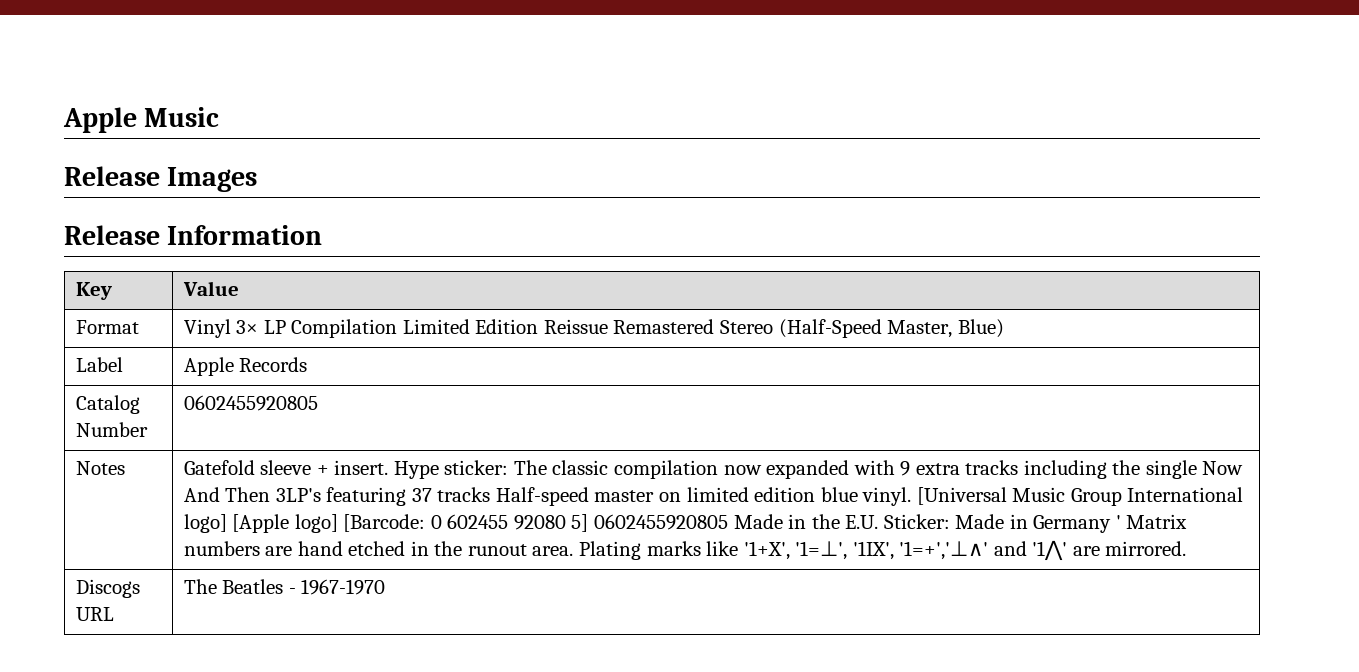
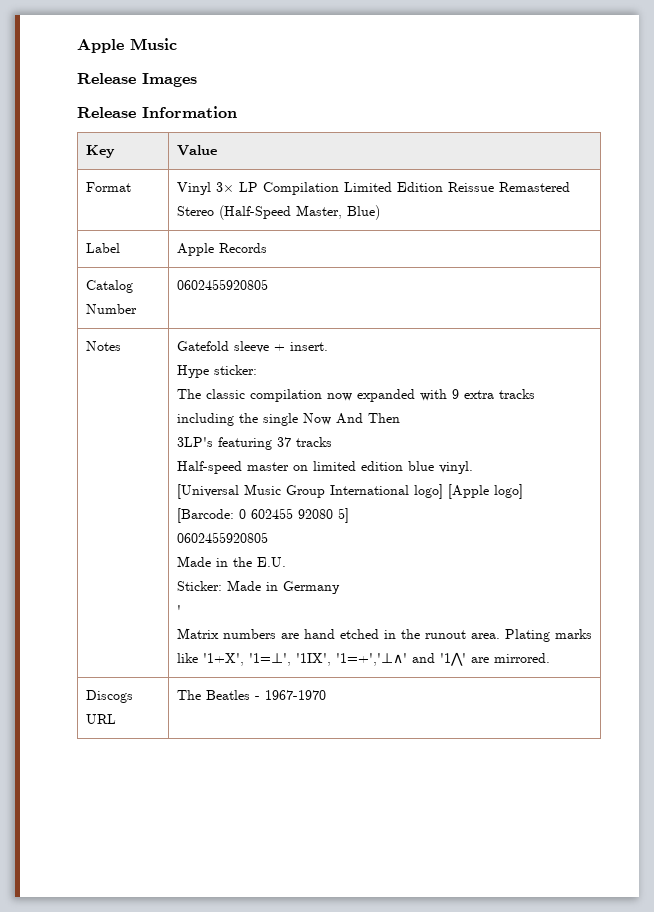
(389, 467) none -> (328, 346) //
(509, 467) none -> (257, 370) //
(271, 494) none -> (400, 418) //
(491, 494) none -> (332, 442) //
(912, 496) none -> (473, 467) //
(338, 523) none -> (523, 491) //
[594,514,729,530] 0602455920805 -> [176,532,268,543] // 0602455920805 //
(879, 522) none -> (286, 562) //
(1112, 524) none -> (340, 587) //
(1121, 522) none -> (181, 610) //

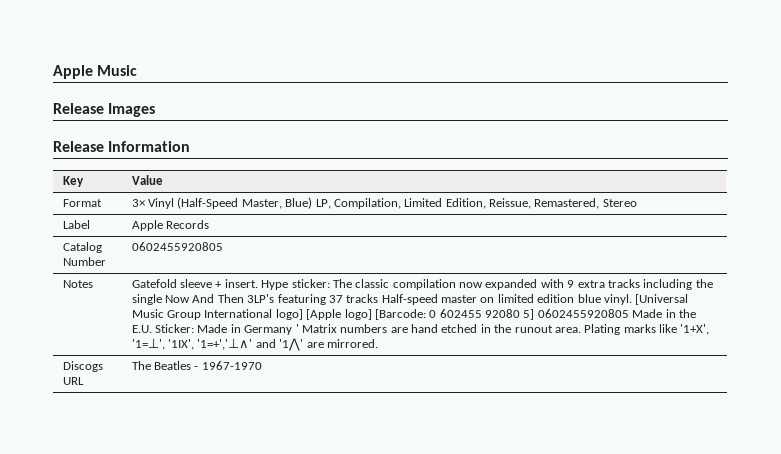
[176,182,570,195] [176,205,380,220] Vinyl 3× LP Compilation Limited Edition Reissue Remastered Stereo (Half-Speed Master, Blue) -> [131,197,637,209] 3× Vinyl (Half-Speed Master, Blue) LP, Compilation, Limited Edition, Reissue, Remastered, Stereo
(328, 346) // -> (258, 283) none
(257, 370) // -> (330, 283) none
(400, 418) // -> (244, 298) none
(332, 442) // -> (379, 298) none
(473, 467) // -> (632, 299) none
(523, 491) // -> (372, 314) none
[176,532,268,543] // 0602455920805 // -> [537,309,629,318] 0602455920805
(286, 562) // -> (152, 329) none
(340, 587) // -> (293, 330) none
(181, 610) // -> (299, 328) none

